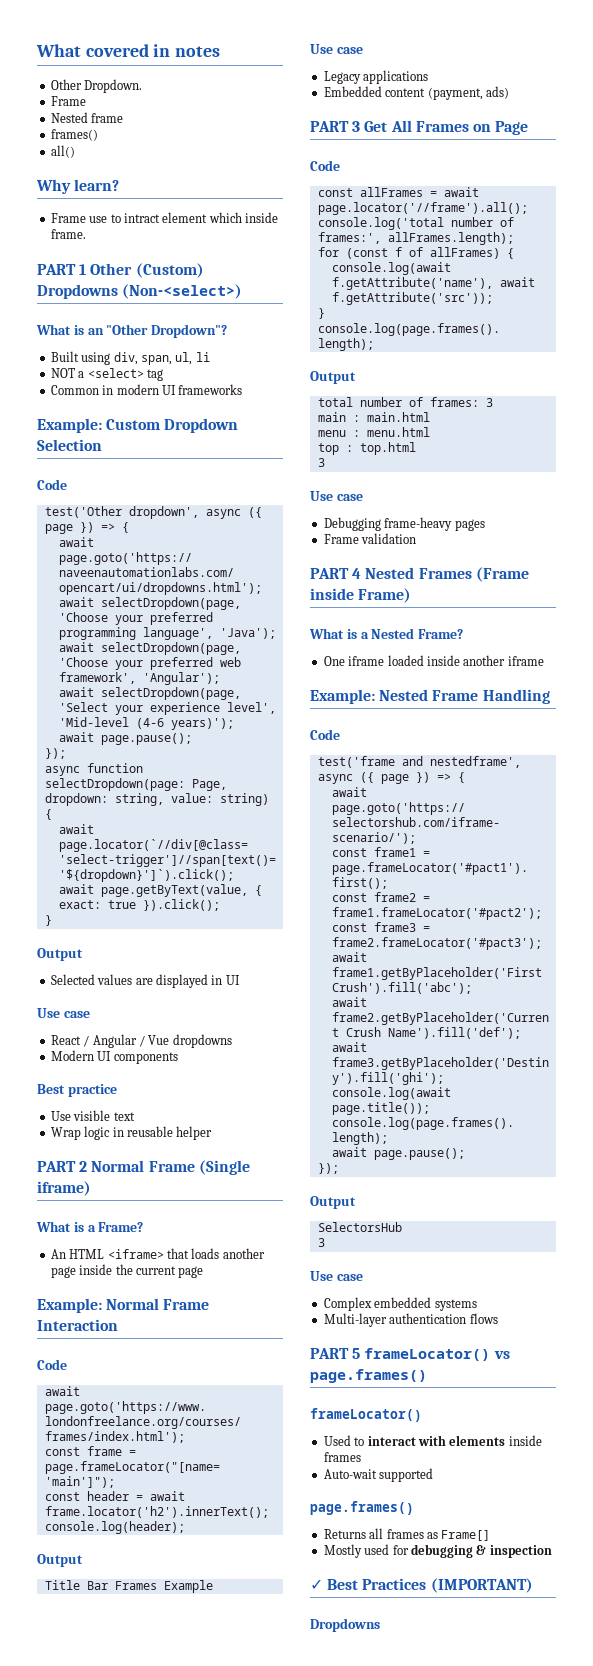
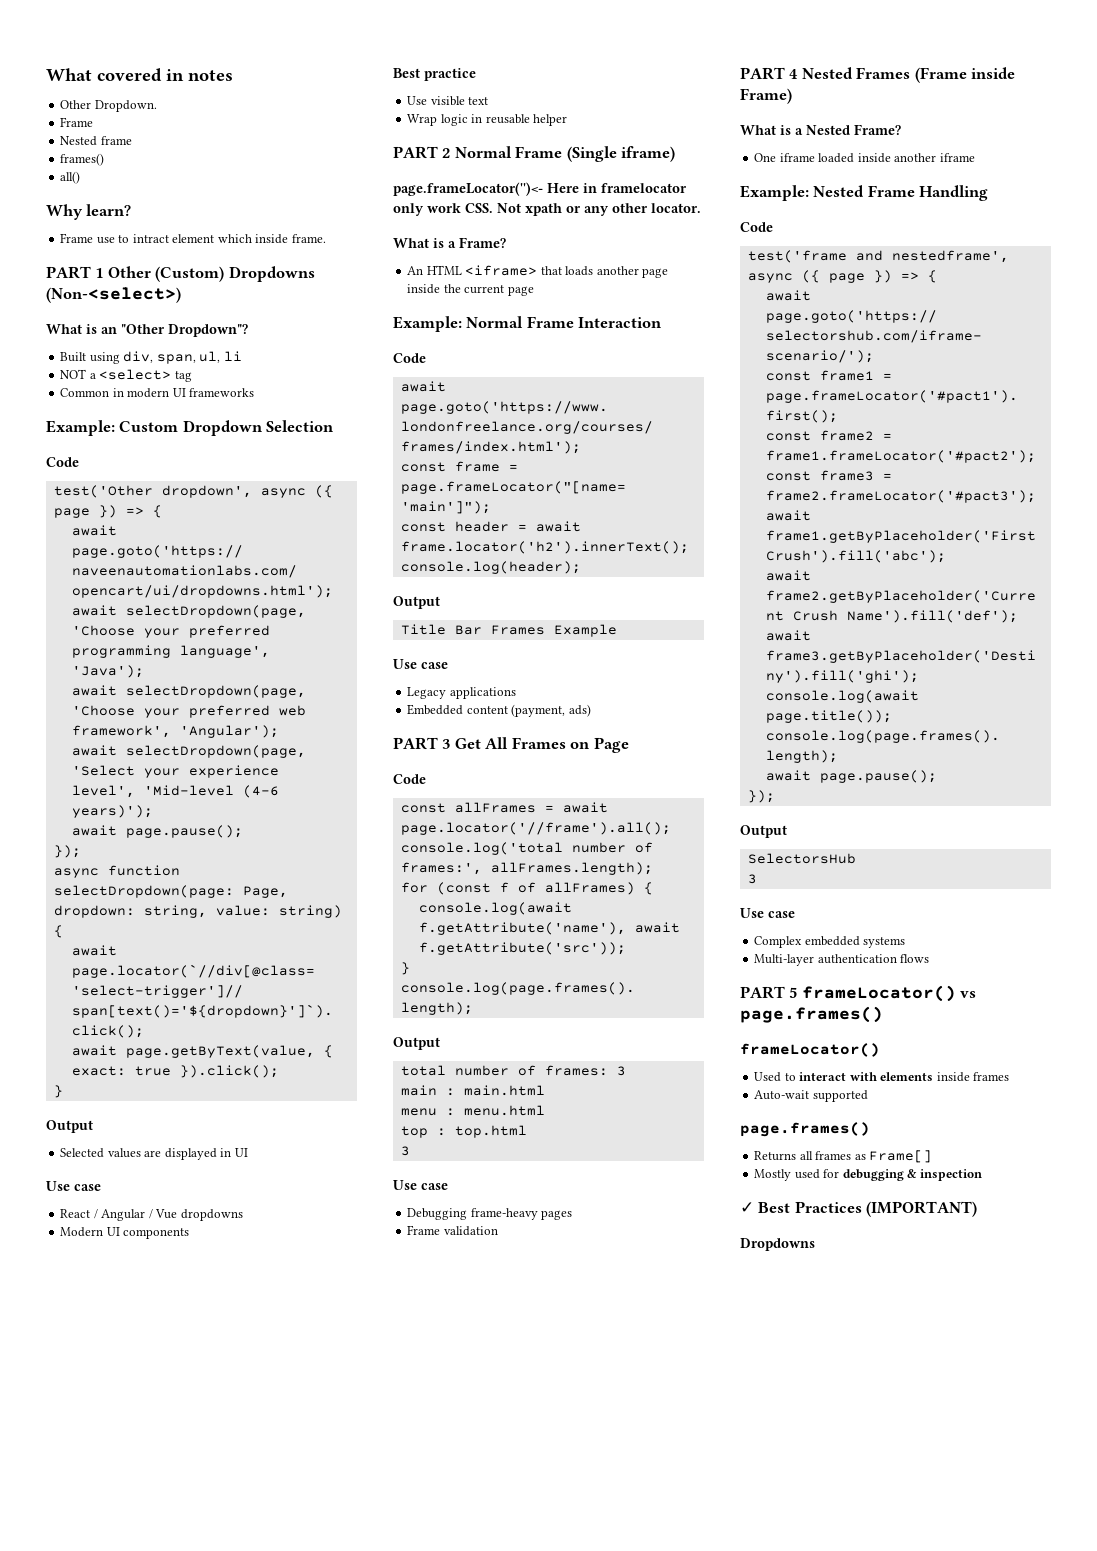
(91, 1188) none -> [393,182,687,196] [393,203,701,216] // page.frameLocator('')<- Here in framelocator only work CSS. Not xpath or any other locator.

